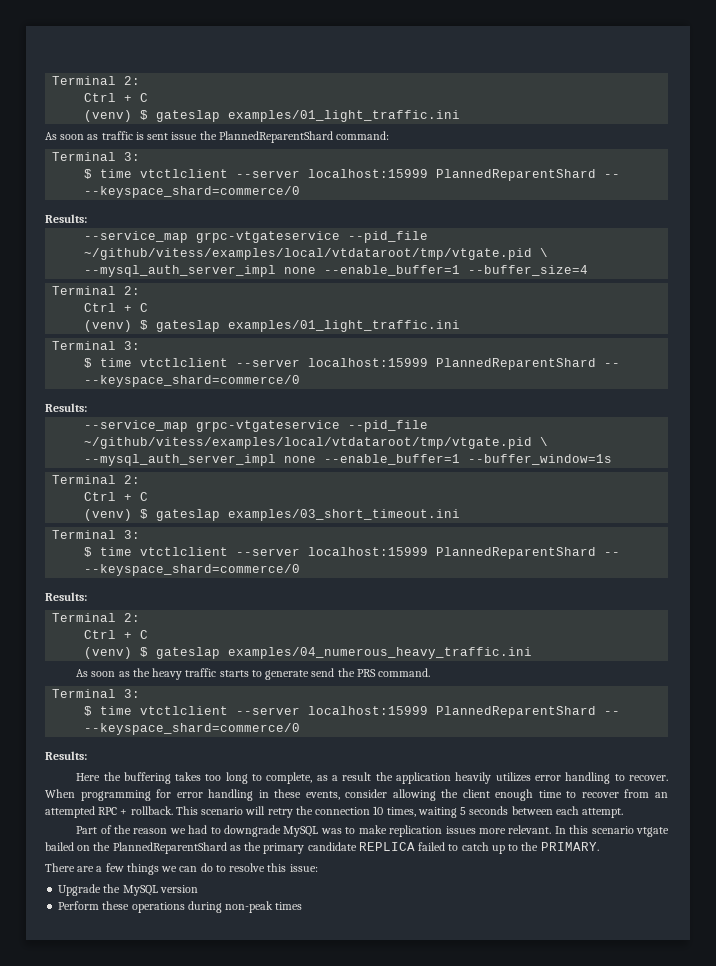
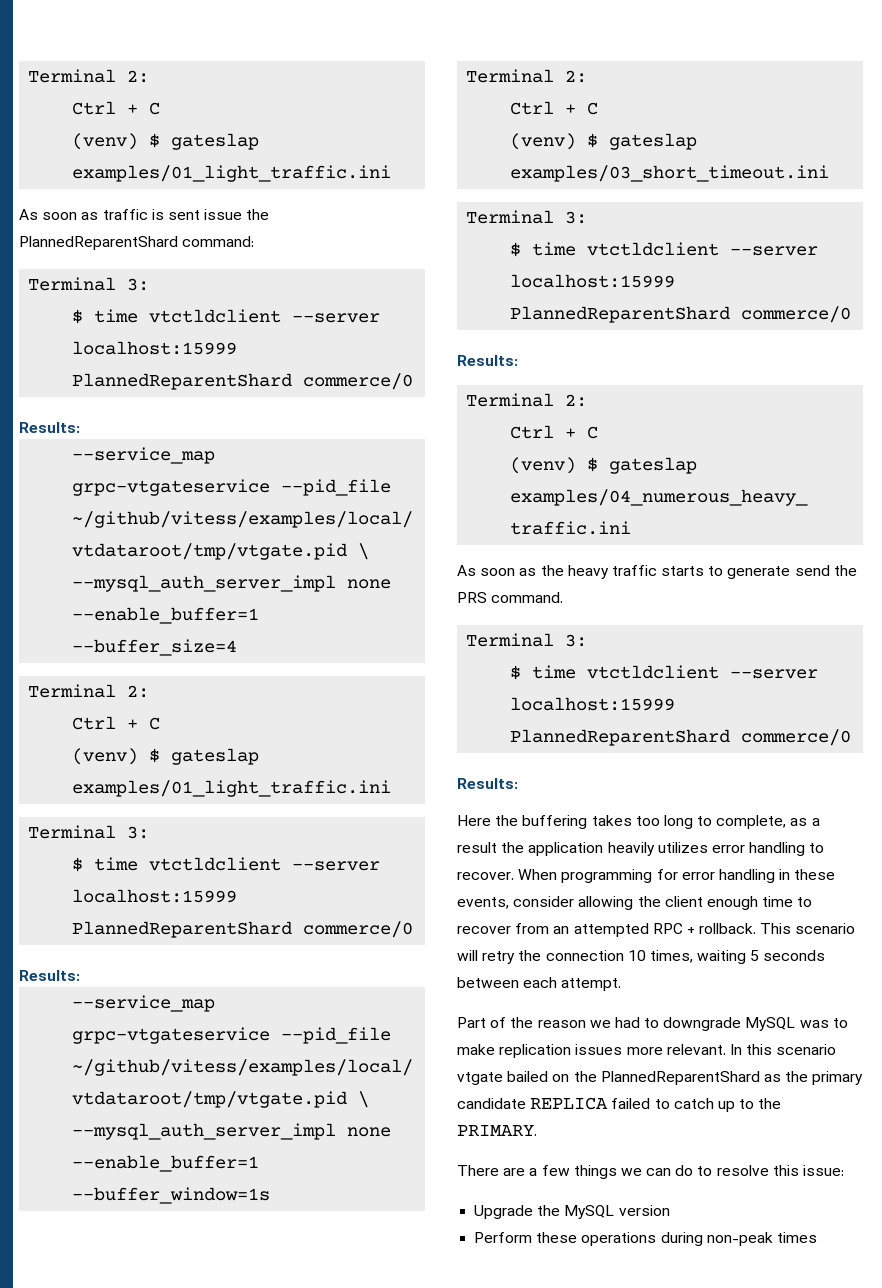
[140,169,621,181] [84,186,301,198] vtctlclient --server localhost:15999 PlannedReparentShard -- --keyspace_shard=commerce/0 -> [149,309,381,323] [72,341,238,355] [72,373,414,390] vtctldclient --server localhost:15999 PlannedReparentShard commerce/0
[140,358,621,370] [84,375,301,387] vtctlclient --server localhost:15999 PlannedReparentShard -- --keyspace_shard=commerce/0 -> [149,857,381,871] [72,889,238,903] [72,921,414,938] vtctldclient --server localhost:15999 PlannedReparentShard commerce/0
[140,547,621,559] [84,564,301,576] vtctlclient --server localhost:15999 PlannedReparentShard -- --keyspace_shard=commerce/0 -> [587,242,819,256] [510,274,676,288] [510,306,852,323] vtctldclient --server localhost:15999 PlannedReparentShard commerce/0
[140,706,621,718] [84,723,301,735] vtctlclient --server localhost:15999 PlannedReparentShard -- --keyspace_shard=commerce/0 -> [587,665,819,679] [510,697,676,711] [510,729,852,746] vtctldclient --server localhost:15999 PlannedReparentShard commerce/0

